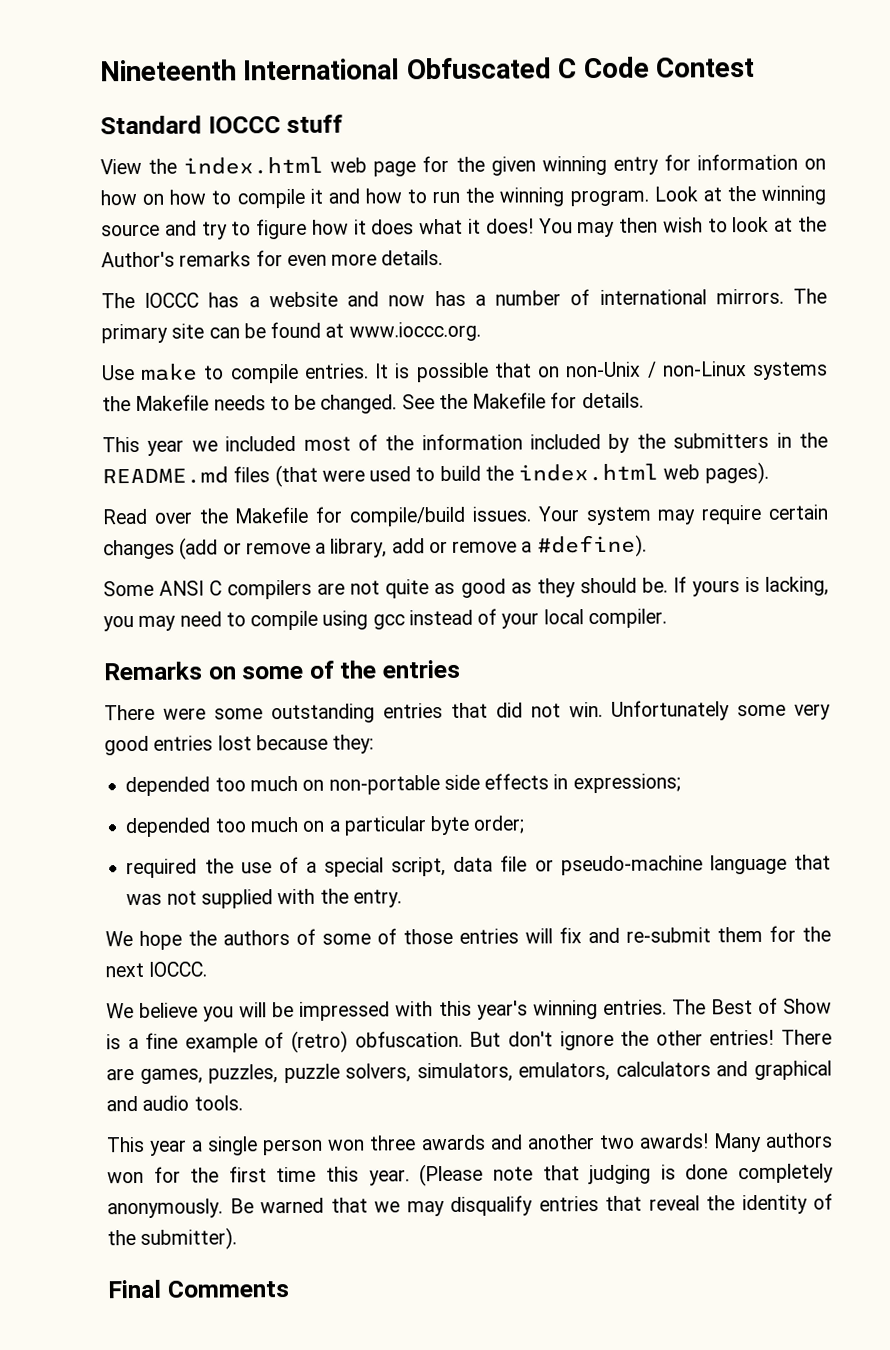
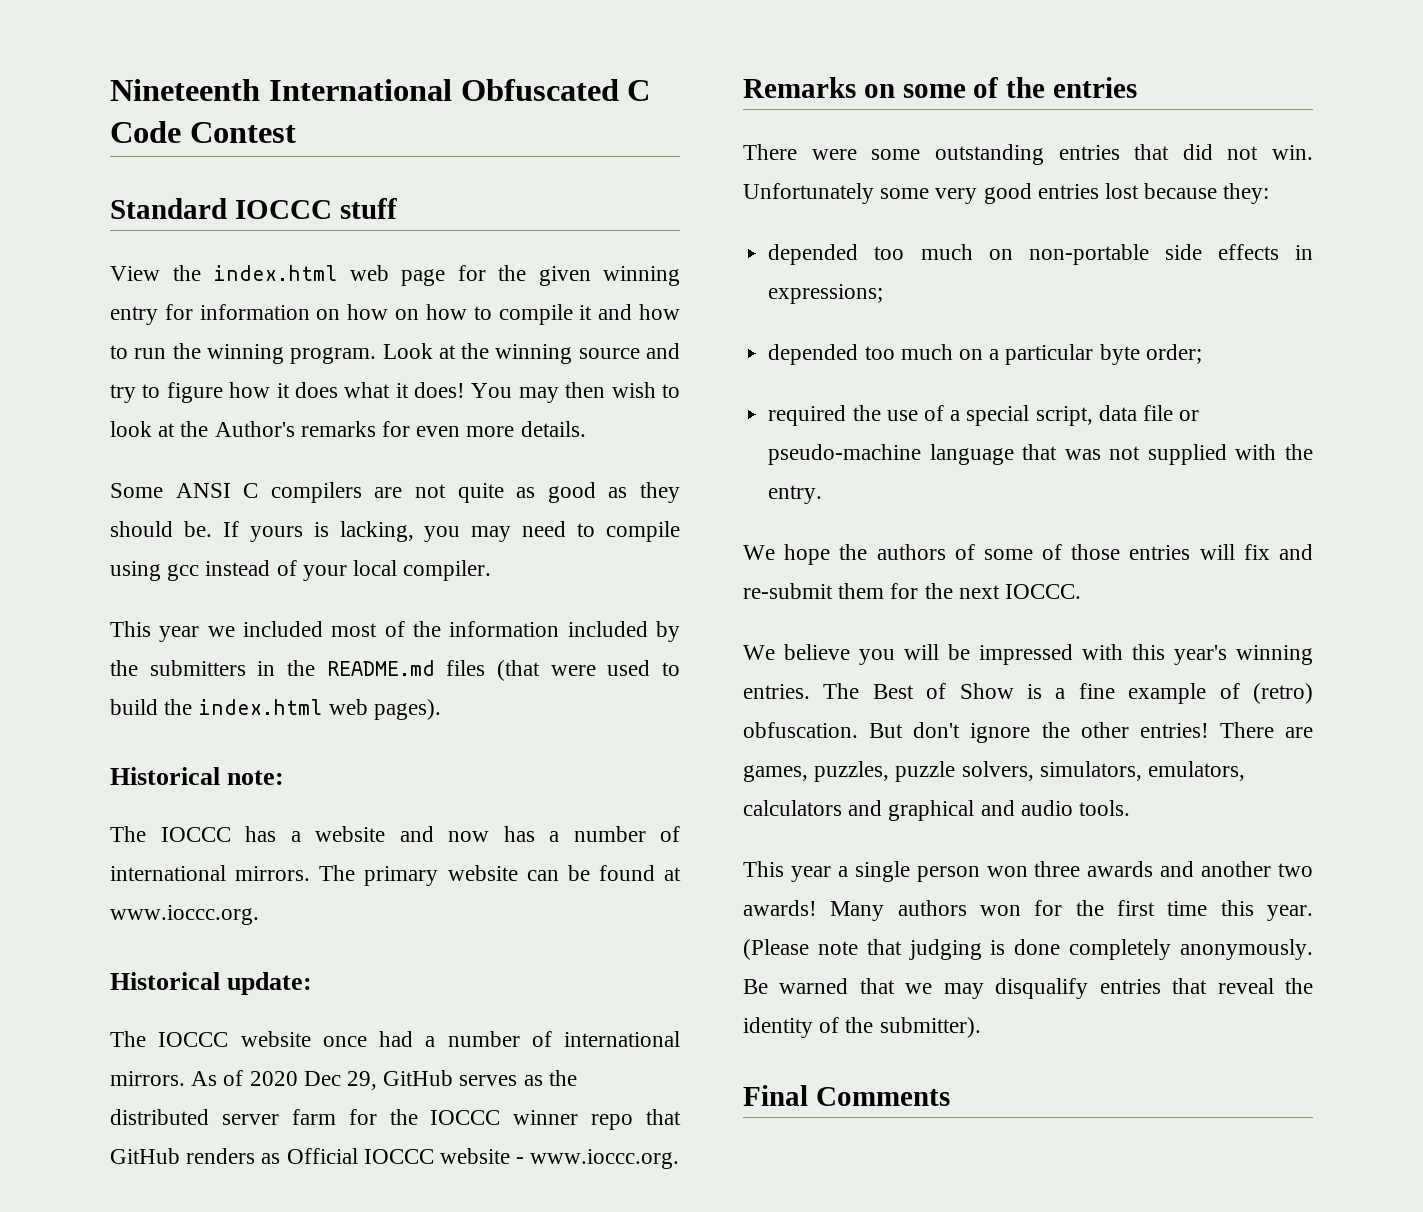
[101,288,827,309] [101,321,481,344] [101,361,829,384] [102,392,644,414] [102,432,828,456] [102,461,769,488] [102,504,830,527] [103,534,647,560] // The IOCCC has a website and now has a number of international mirrors. The primary site can be found at www.ioccc.org. // Use make to compile entries. It is possible that on non-Unix / non-Linux systems the Makefile needs to be changed. See the Makefile for details. // This year we included most of the information included by the submitters in the README.md files (that were used to build the index.html web pages). // Read over the Makefile for compile/build issues. Your system may require certain changes (add or remove a library, add or remove a #define). -> (586, 429) none
(667, 618) none -> [110,621,680,642] [110,660,680,681] [110,699,441,720] [110,767,285,785] [110,826,680,842] [110,865,681,886] [110,905,259,925] [110,972,313,995] [110,1031,680,1047] [110,1070,577,1090] [110,1109,681,1130] [110,1148,680,1169] // This year we included most of the information included by the submitters in the README.md files (that were used to build the index.html web pages). // Historical note: // The IOCCC has a website and now has a number of international mirrors. The primary website can be found at www.ioccc.org. // Historical update: // The IOCCC website once had a number of international mirrors. As of 2020 Dec 29, GitHub serves as the distributed server farm for the IOCCC winner repo that GitHub renders as Official IOCCC website - www.ioccc.org.

